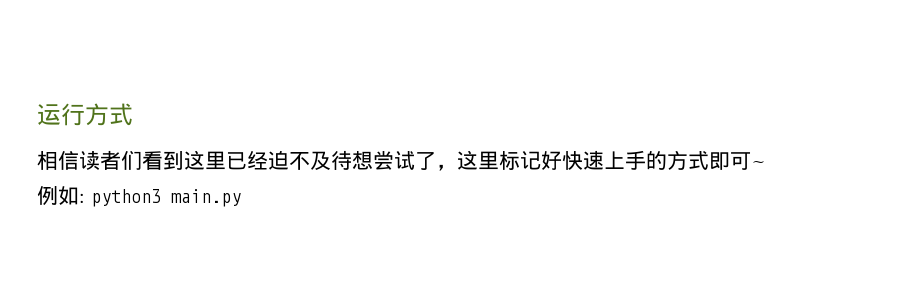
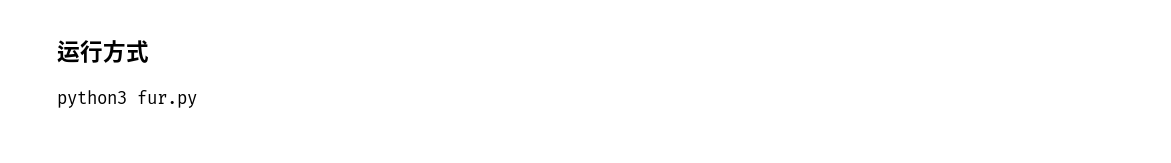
[37,150,766,171] [37,186,241,207] 相信读者们看到这里已经迫不及待想尝试了，这里标记好快速上手的方式即可~ // 例如: python3 main.py -> [57,90,197,108] python3 fur.py

